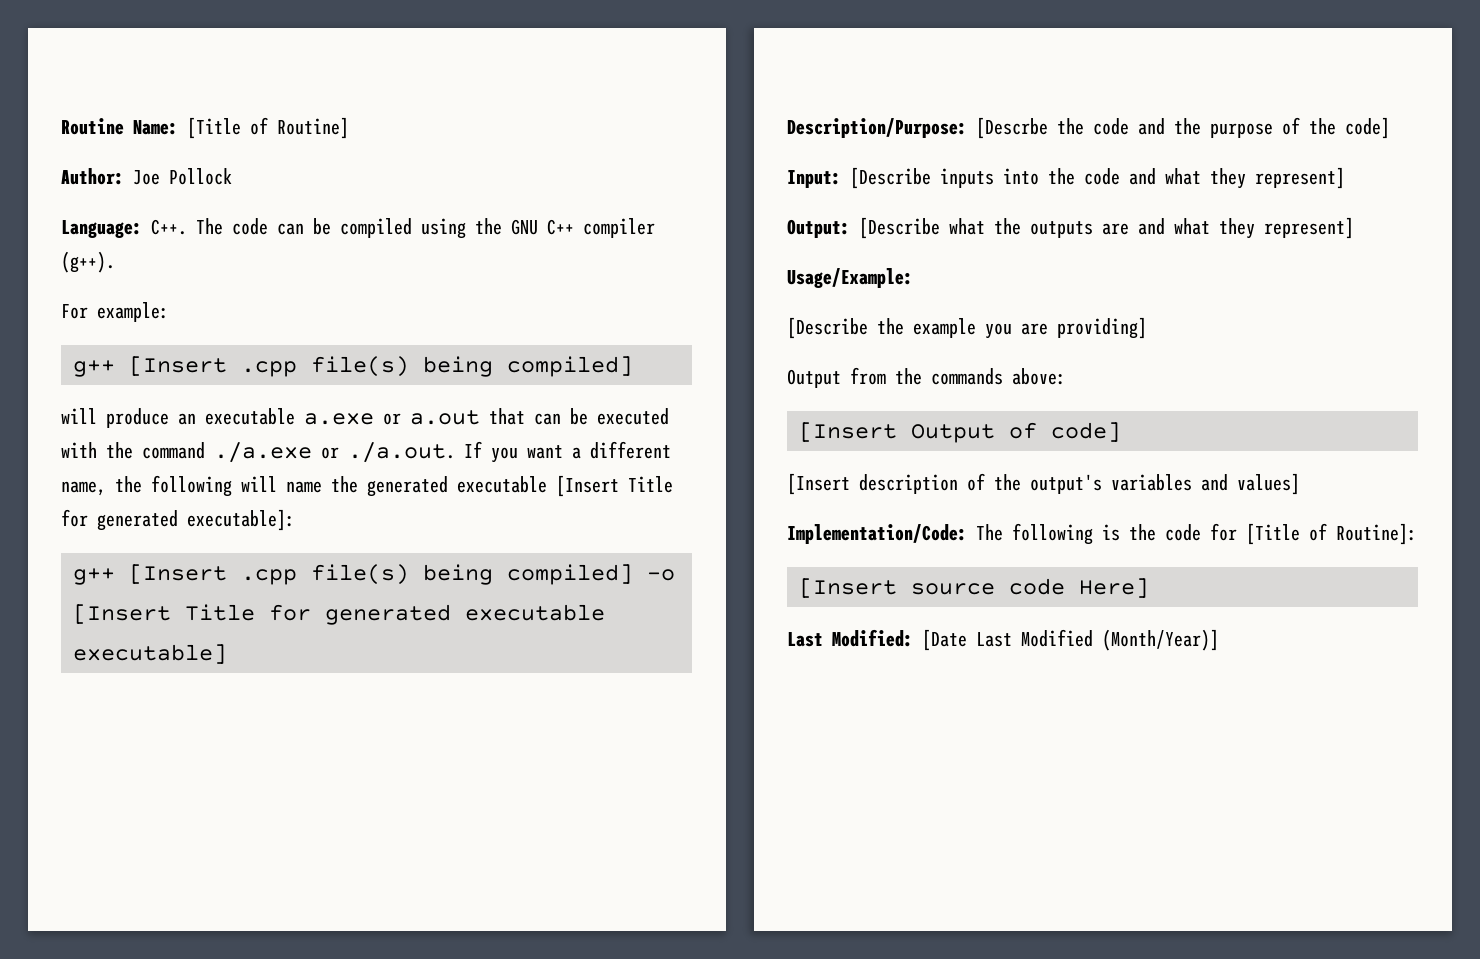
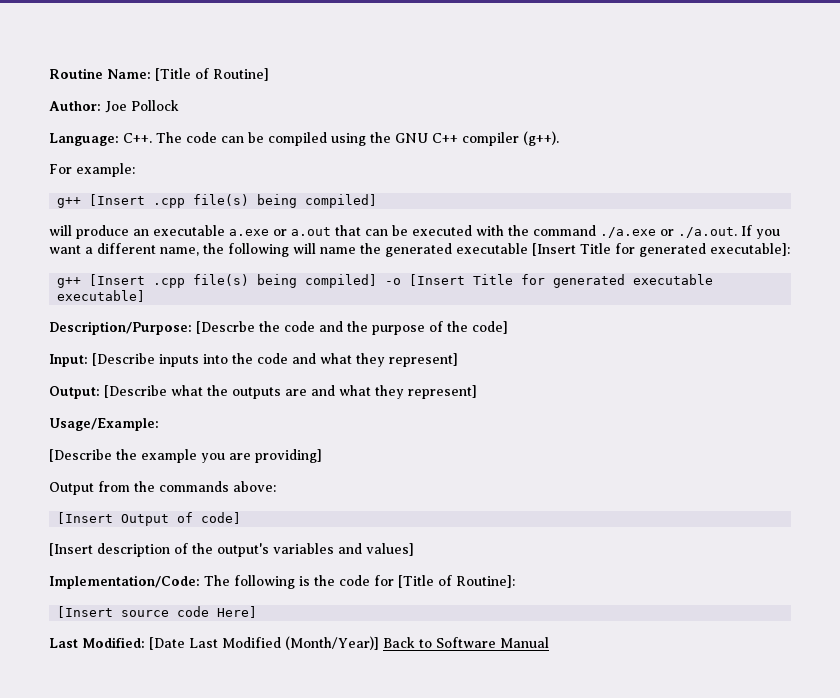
(1219, 640) none -> [383,637,549,648] Back to Software Manual

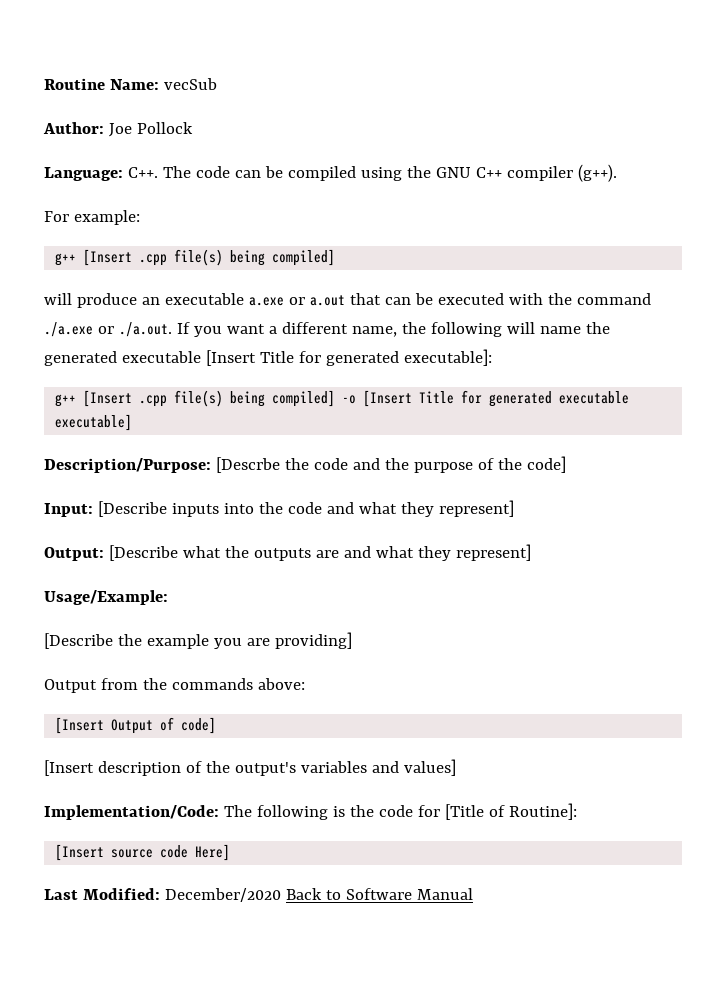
[155,68,269,81] [Title of Routine] -> [163,78,217,90] vecSub
[149,636,379,650] [Date Last Modified (Month/Year)] -> [164,888,281,902] December/2020

